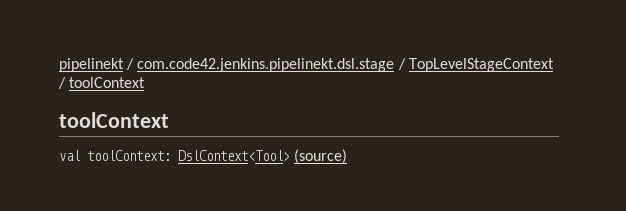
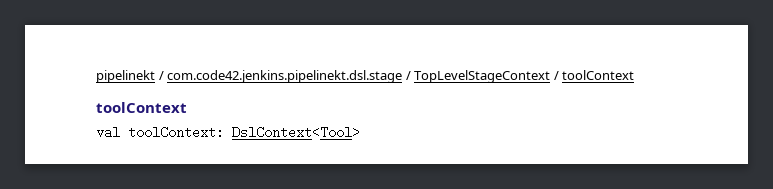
[294,149,348,164] (source) -> (360, 132) none

